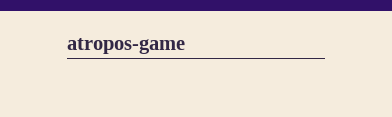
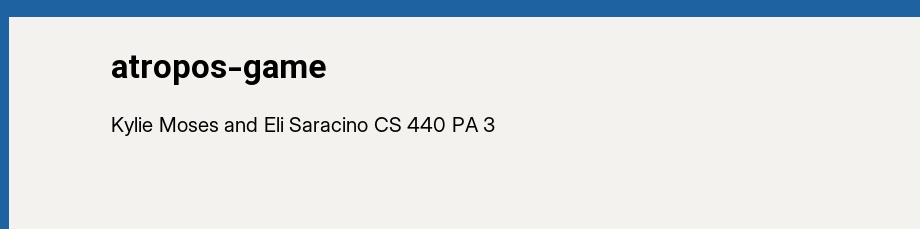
(185, 46) none -> [111,117,496,136] // Kylie Moses and Eli Saracino CS 440 PA 3

